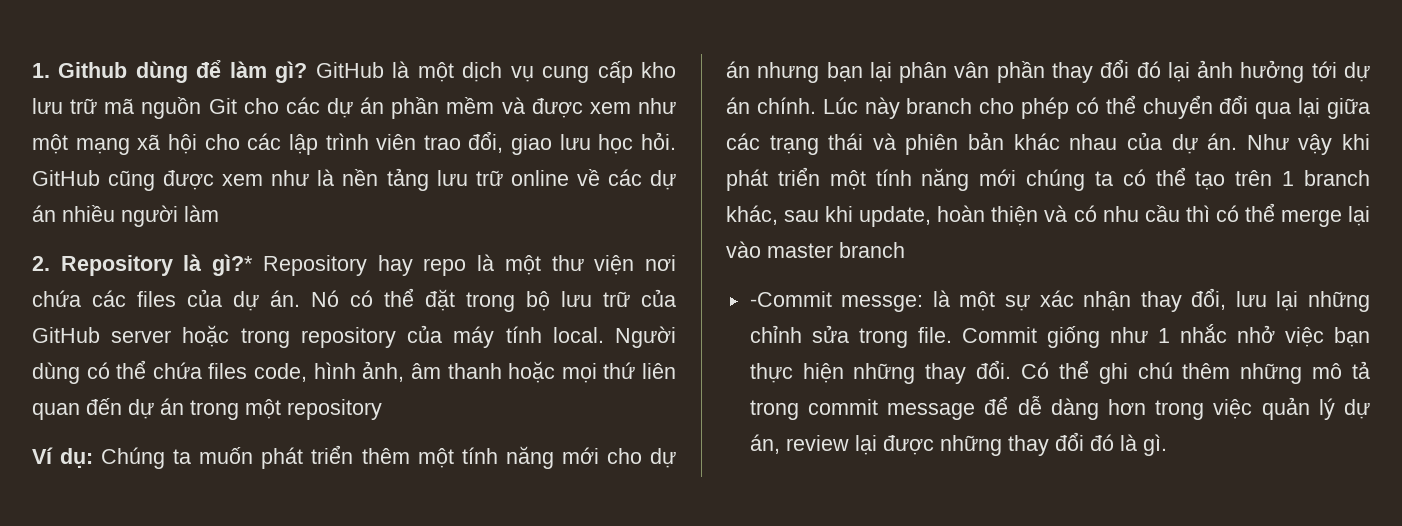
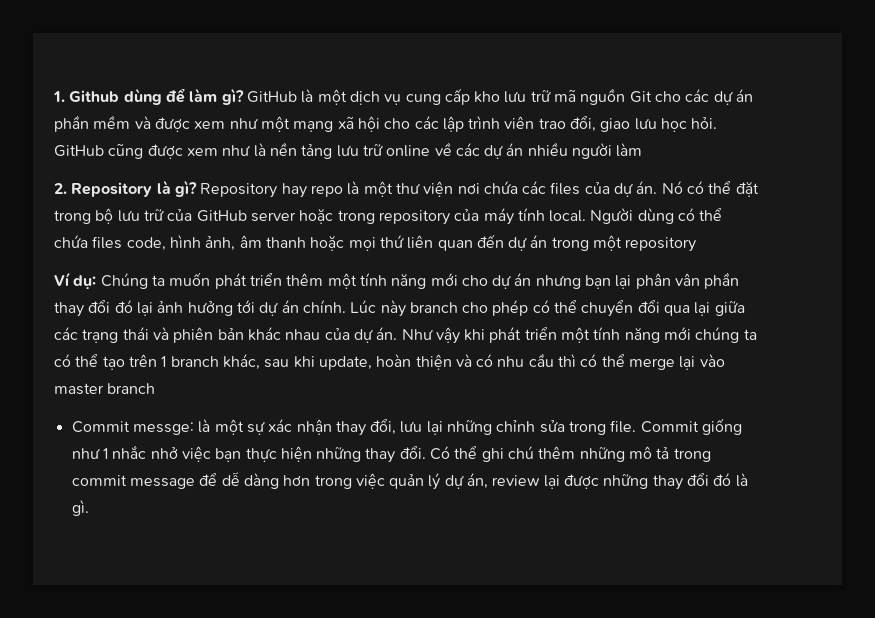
[212,254,254,276] gì?* -> [174,180,197,197] gì?
[749,291,832,307] -Commit -> [71,421,130,433] Commit

